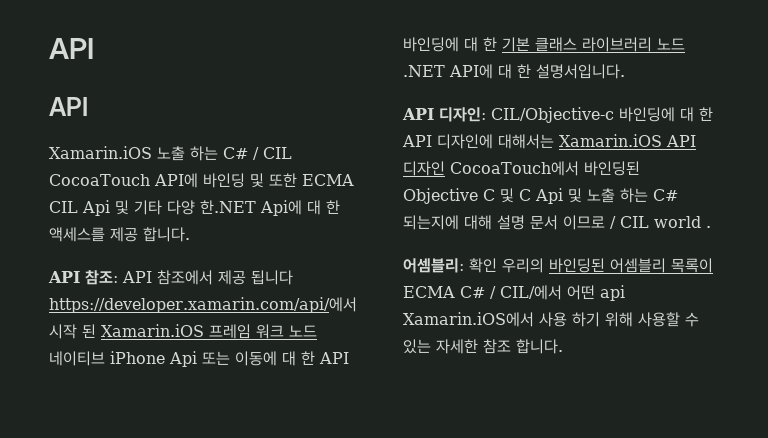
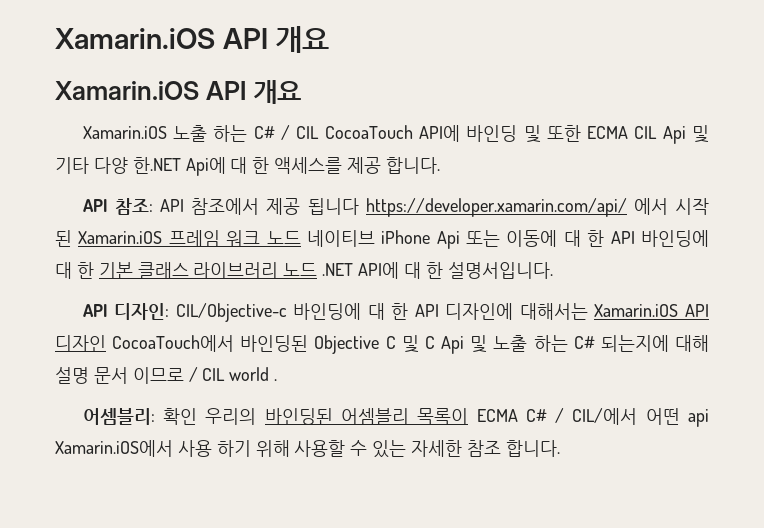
[49,38,94,59] [49,97,88,116] API // API -> [55,26,330,53] [55,80,301,104] Xamarin.iOS API 개요 // Xamarin.iOS API 개요
[49,297,357,313] https://developer.xamarin.com/api/에서 -> [365,198,668,217] https://developer.xamarin.com/api/ 에서

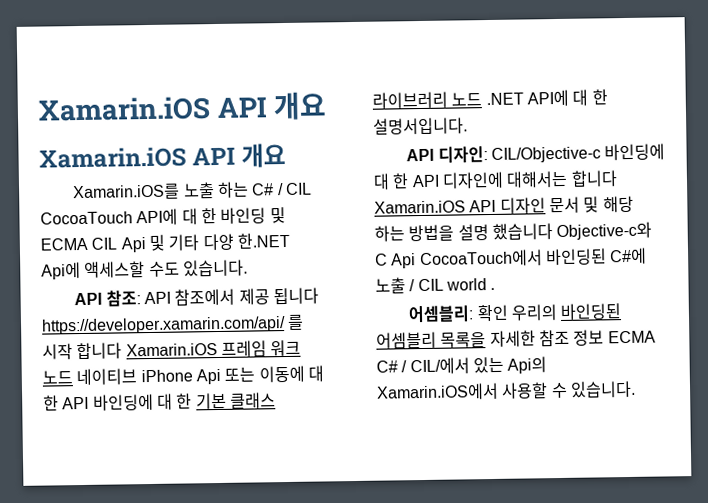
[82,126,167,139] Xamarin.iOS -> [72,183,181,201] Xamarin.iOS를
(460, 133) none -> [181,208,217,225] 대 한
[546,125,581,142] 또한 -> (286, 215) none
[230,157,440,174] 대 한 액세스를 제공 합니다. -> [84,259,248,278] 액세스할 수도 있습니다.
[633,198,709,215] [55,230,72,247] 에서 시작 된 -> [287,314,305,330] [42,342,123,360] 를 시작 합니다
(588, 311) none -> [570,170,618,187] 합니다
[112,335,709,354] [55,367,184,384] CocoaTouch에서 바인딩된 Objective C 및 C Api 및 노출 하는 C# 되는지에 대해 설명 문서 이므로 -> [548,195,634,214] [374,221,653,242] [375,247,648,269] [375,277,406,294] 문서 및 해당 하는 방법을 설명 했습니다 Objective-c와 C Api CocoaTouch에서 바인딩된 C#에 노출
[417,408,709,427] [55,440,560,458] 목록이 ECMA C# / CIL/에서 어떤 api Xamarin.iOS에서 사용 하기 위해 사용할 수 있는 자세한 참조 합니다. -> [440,329,656,348] [376,356,548,375] [376,380,636,401] 목록을 자세한 참조 정보 ECMA C# / CIL/에서 있는 Api의 Xamarin.iOS에서 사용할 수 있습니다.

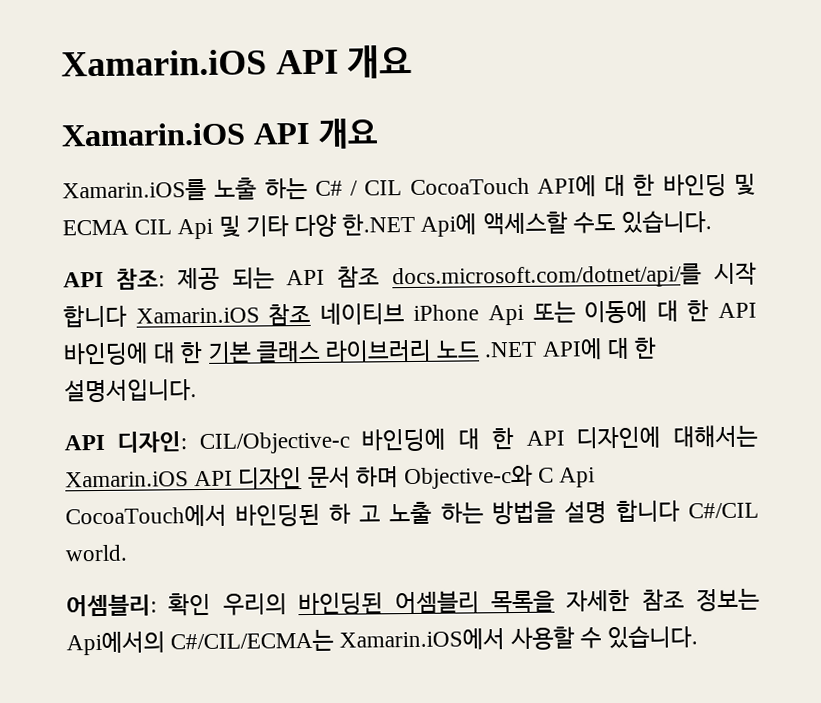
[143,287,319,306] [41,314,305,335] [42,339,302,360] [42,370,73,384] API 참조에서 제공 됩니다 https://developer.xamarin.com/api/ 를 시작 합니다 Xamarin.iOS 프레임 워크 노드 -> [176,261,757,291] [63,302,312,328] 제공 되는 API 참조 docs.microsoft.com/dotnet/api/를 시작 합니다 Xamarin.iOS 참조
[570,170,618,187] 합니다 -> (758, 436) none
[583,195,634,213] [374,223,553,242] 및 해당 하는 방법을 설명 했습니다 -> [355,466,399,488] 하며
[609,247,648,265] [375,277,496,294] C#에 노출 / CIL world . -> [328,499,759,525] [65,544,127,562] 하 고 노출 하는 방법을 설명 합니다 C#/CIL world.
[573,329,656,346] [376,356,548,375] 정보 ECMA C# / CIL/에서 있는 Api의 -> [696,588,760,612] [66,629,335,656] 정보는 Api에서의 C#/CIL/ECMA는

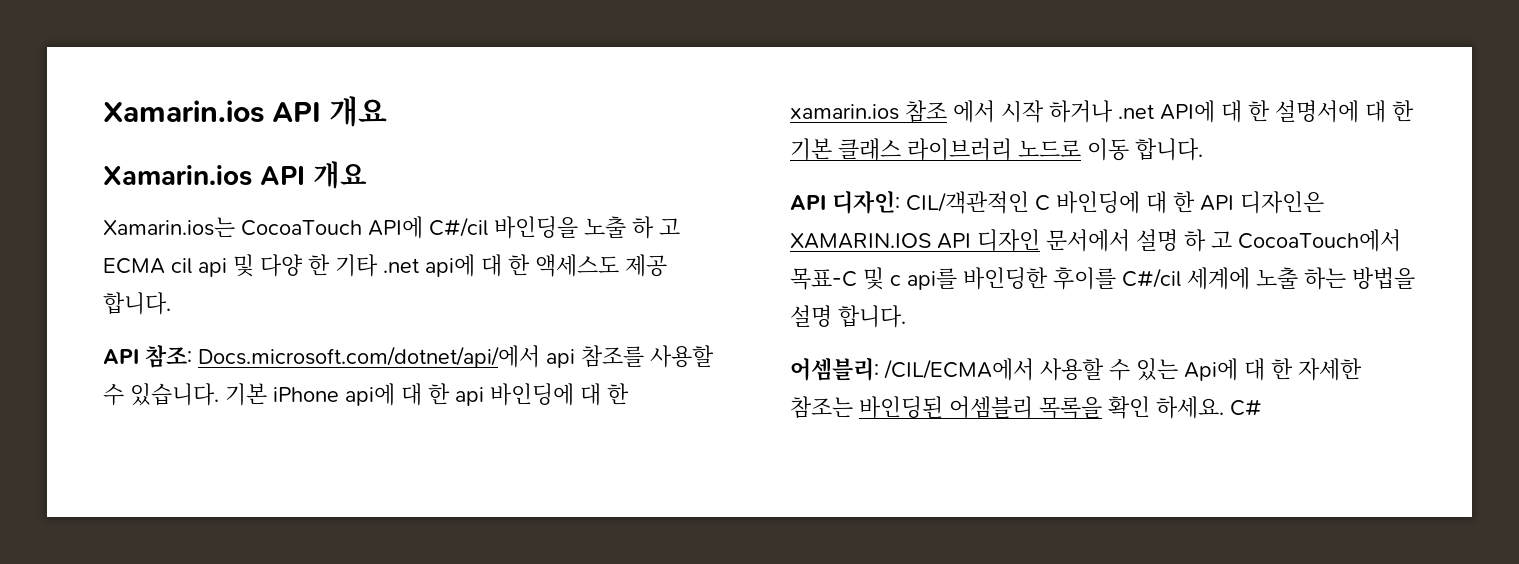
[61,44,413,79] [61,118,378,149] [62,173,756,202] [62,210,713,240] [63,261,757,291] [63,299,758,328] [63,342,149,366] Xamarin.iOS API 개요 // Xamarin.iOS API 개요 // Xamarin.iOS를 노출 하는 C# / CIL CocoaTouch API에 대 한 바인딩 및 ECMA CIL Api 및 기타 다양 한.NET Api에 액세스할 수도 있습니다. // API 참조: 제공 되는 API 참조 docs.microsoft.com/dotnet/api/를 시작 합니다 Xamarin.iOS 참조 네이티브 iPhone Api 또는 이동에 대 한 API 바인딩에 -> [103,96,388,127] [103,161,367,189] [103,216,680,239] [103,254,667,277] [103,292,171,315] [103,345,714,368] [103,383,629,406] [790,100,1359,123] Xamarin.ios API 개요 // Xamarin.ios API 개요 // Xamarin.ios는 CocoaTouch API에 C#/cil 바인딩을 노출 하 고 ECMA cil api 및 다양 한 기타 .net api에 대 한 액세스도 제공 합니다. // API 참조: Docs.microsoft.com/dotnet/api/에서 api 참조를 사용할 수 있습니다. 기본 iPhone api에 대 한 api 바인딩에 대 한 xamarin.ios 참조 에서 시작 하거나 .net API에 대 한 설명서에
[436,336,658,360] [64,379,197,403] 노드 .NET API에 대 한 설명서입니다. -> [1018,138,1203,161] 노드로 이동 합니다.
[198,431,350,455] CIL/Objective-c -> [906,191,1050,214] CIL/객관적인 C
[576,424,758,449] [65,464,596,490] [65,499,759,528] [65,544,127,562] [66,588,760,617] [66,625,699,656] 디자인에 대해서는 Xamarin.iOS API 디자인 문서 하며 Objective-c와 C Api CocoaTouch에서 바인딩된 하 고 노출 하는 방법을 설명 합니다 C#/CIL world. // 어셈블리: 확인 우리의 바인딩된 어셈블리 목록을 자세한 참조 정보는 Api에서의 C#/CIL/ECMA는 Xamarin.iOS에서 사용할 수 있습니다. -> [1240,191,1324,214] [790,229,1401,252] [790,267,1415,290] [790,305,906,328] [790,358,1362,381] [790,396,1262,419] 디자인은 XAMARIN.IOS API 디자인 문서에서 설명 하 고 CocoaTouch에서 목표-C 및 c api를 바인딩한 후이를 C#/cil 세계에 노출 하는 방법을 설명 합니다. // 어셈블리: /CIL/ECMA에서 사용할 수 있는 Api에 대 한 자세한 참조는 바인딩된 어셈블리 목록을 확인 하세요. C#

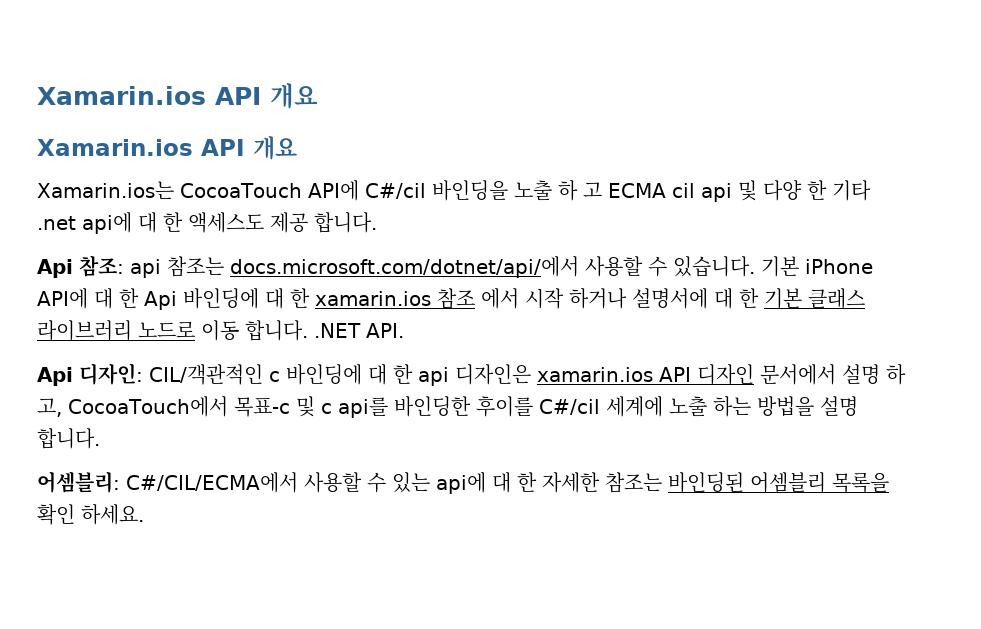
[103,345,644,368] API 참조: Docs.microsoft.com/dotnet/api/에서 api 참조를 -> [37,255,579,278] Api 참조: api 참조는 docs.microsoft.com/dotnet/api/에서
[345,383,484,406] api에 대 한 api -> [37,288,177,310] API에 대 한 Api
[1118,100,1270,123] .net API에 대 한 -> (627, 298) none
[790,195,826,210] // API -> [314,323,404,338] [37,367,73,386] .NET API. // Api
[1035,191,1324,214] [790,233,931,249] C 바인딩에 대 한 API 디자인은 XAMARIN.IOS -> [269,364,653,386] c 바인딩에 대 한 api 디자인은 xamarin.ios
[1211,229,1401,252] [790,268,857,290] 고 CocoaTouch에서 목표-C -> [37,396,290,417] 고, CocoaTouch에서 목표-c
[884,358,1034,381] /CIL/ECMA에서 -> [126,472,298,493] C#/CIL/ECMA에서
[1184,358,1238,381] Api에 -> [436,472,486,494] api에
[1230,399,1262,416] C# -> (144, 514) none

